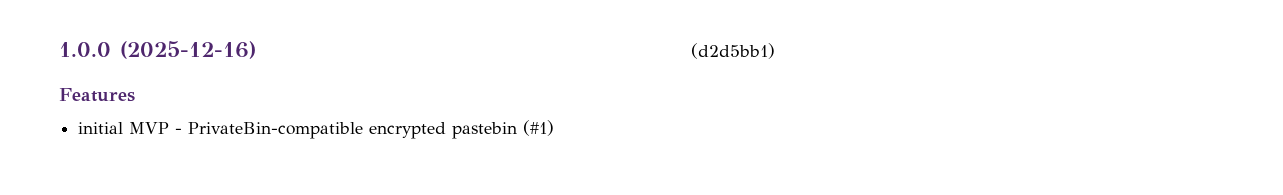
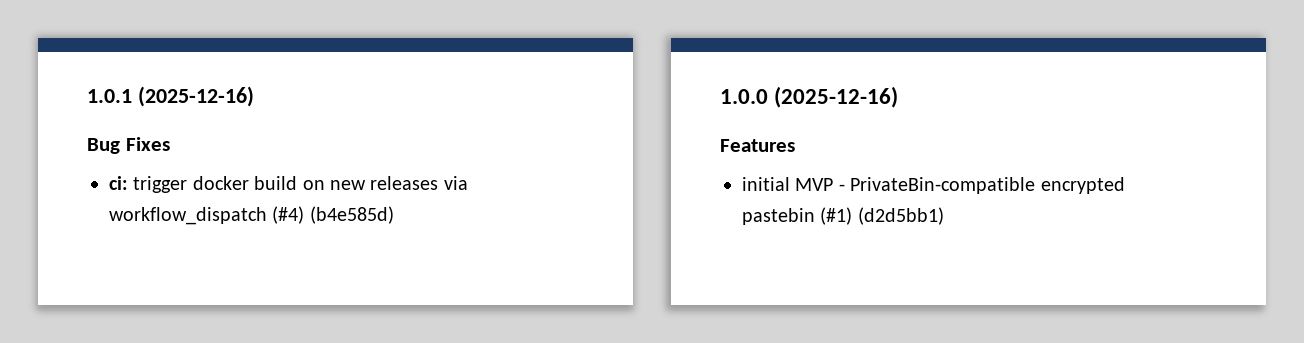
(59, 49) none -> [87,86,254,107] [87,137,170,154] [109,176,468,193] [109,206,394,225] 1.0.1 (2025-12-16) // Bug Fixes // ci: trigger docker build on new releases via workflow_dispatch (#4) (b4e585d) //

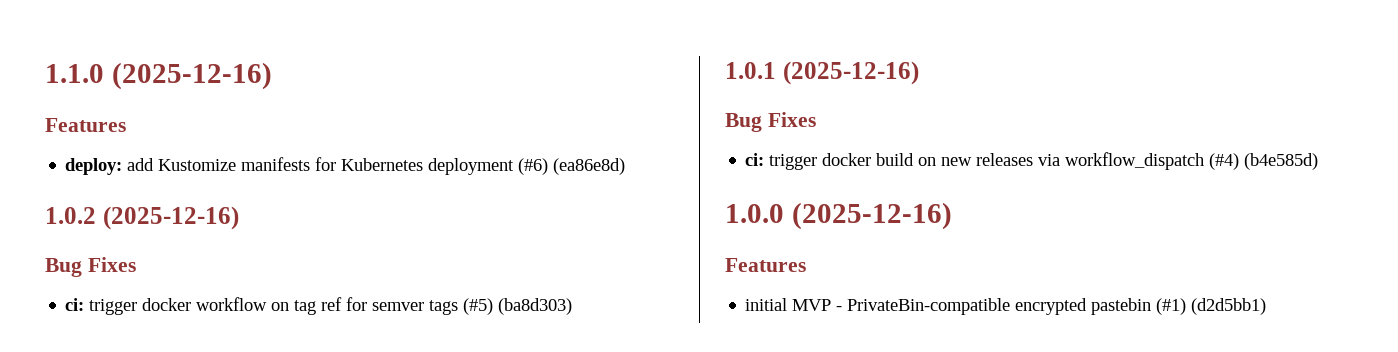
(87, 96) none -> [45,62,272,90] [45,118,126,132] [65,157,626,175] [45,206,239,230] [45,257,136,277] [65,297,573,315] 1.1.0 (2025-12-16) // Features // deploy: add Kustomize manifests for Kubernetes deployment (#6) (ea86e8d) // 1.0.2 (2025-12-16) // Bug Fixes // ci: trigger docker workflow on tag ref for semver tags (#5) (ba8d303) //

